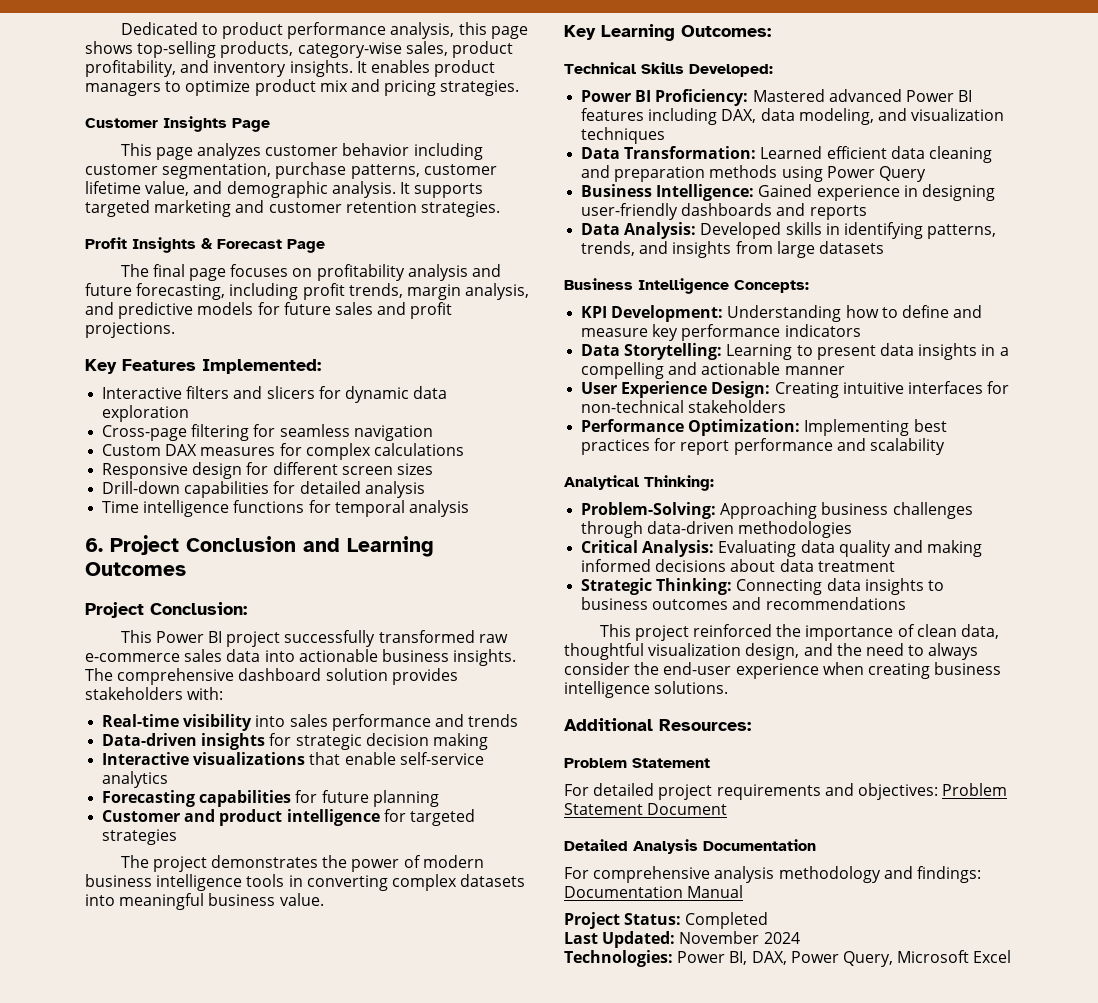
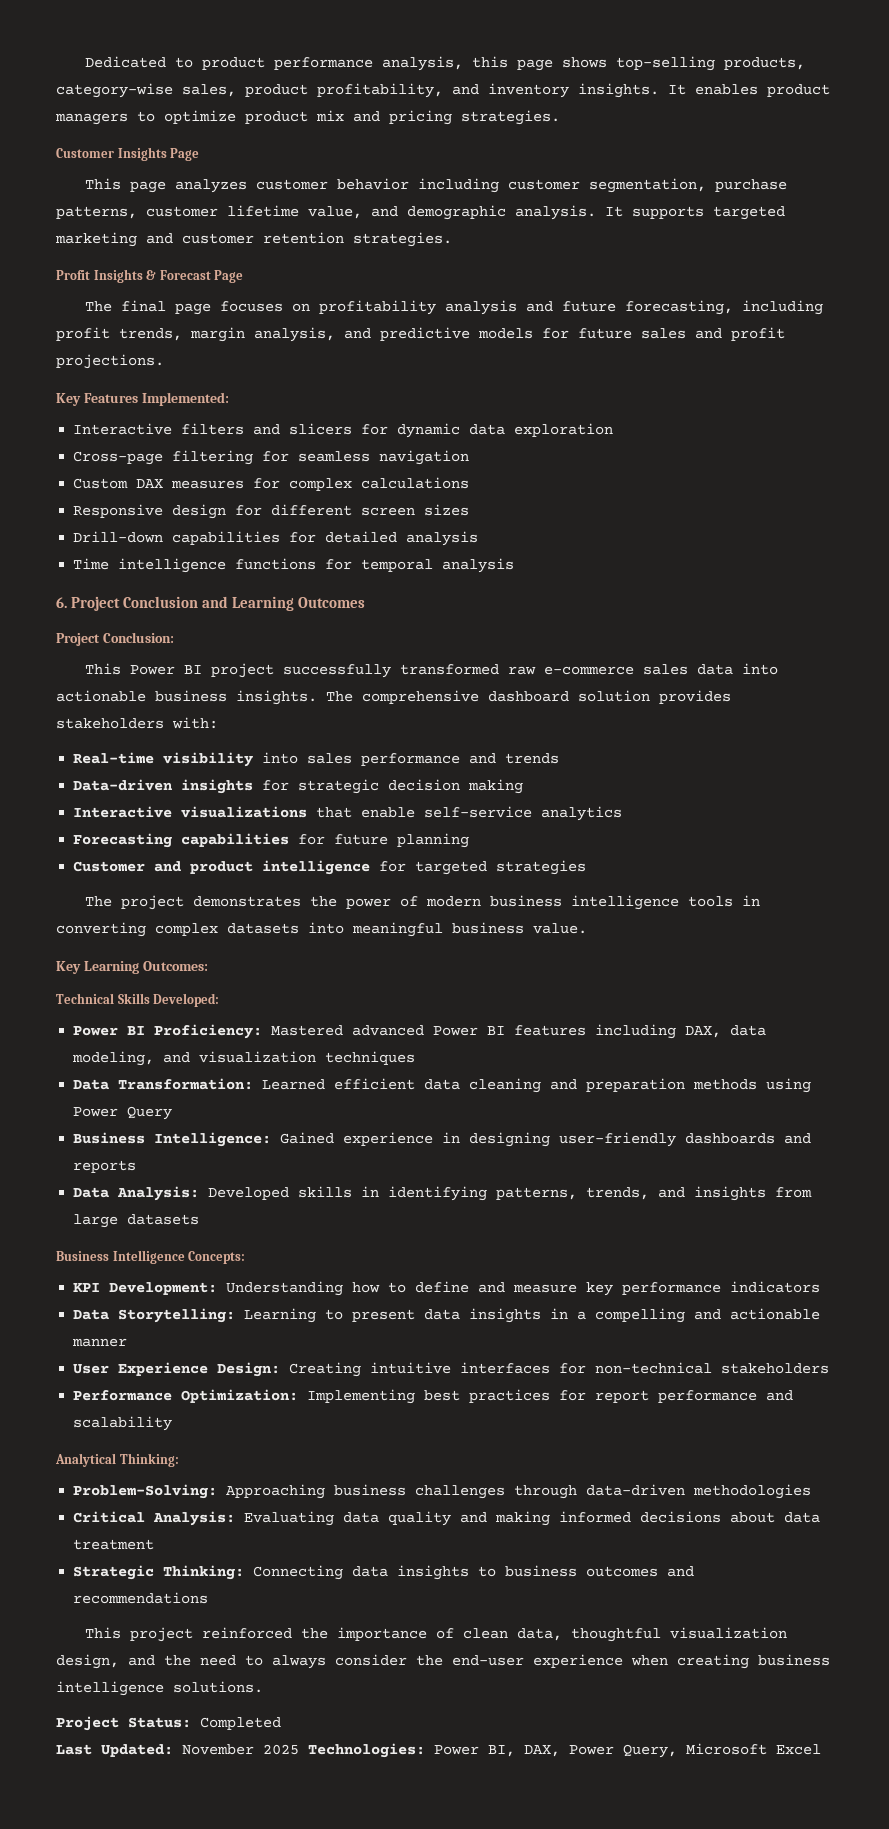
[564,718,751,731] [564,758,710,768] [564,783,1008,800] [564,803,728,815] [564,839,816,854] [564,866,981,883] [564,885,744,898] // Additional Resources: // Problem Statement // For detailed project requirements and objectives: Problem Statement Document // Detailed Analysis Documentation // For comprehensive analysis methodology and findings: Documentation Manual -> (263, 1687) none
[763,932,800,944] 2024 // -> [263,1744,299,1755] 2025

